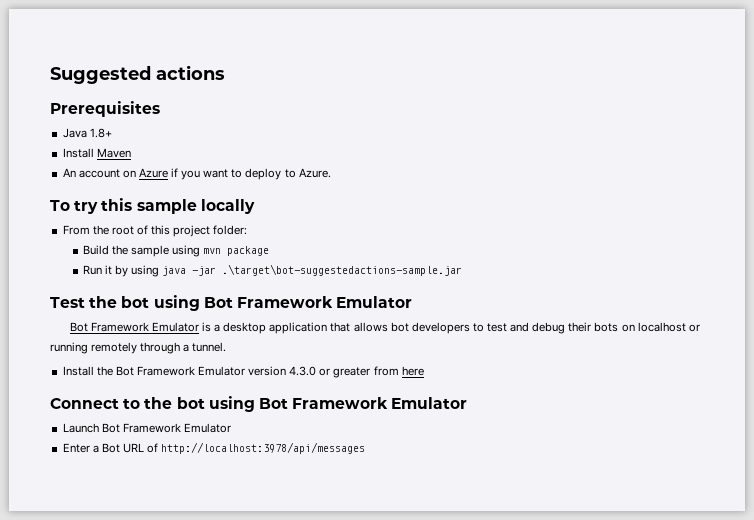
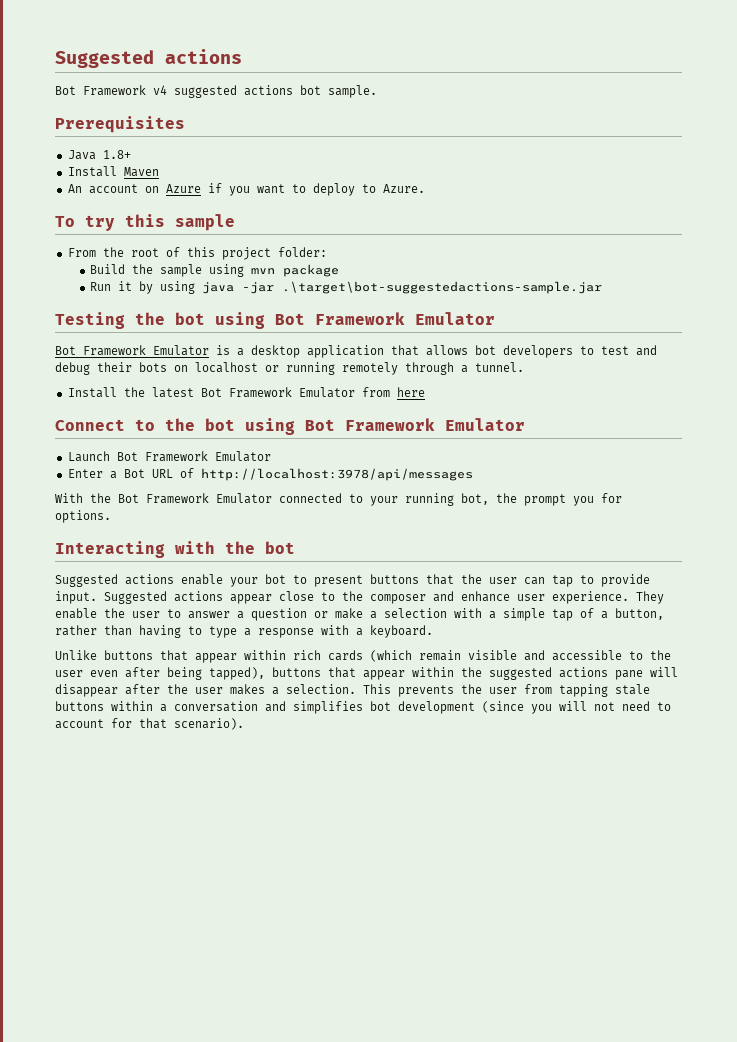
[50,65,225,84] Suggested actions -> [55,49,242,68] [55,85,377,98] Suggested actions // Bot Framework v4 suggested actions bot sample.
[200,199,255,214] locally -> (235, 222) none
[50,297,85,308] Test -> [55,312,125,329] Testing
[115,366,371,378] Bot Framework Emulator version 4.3.0 or greater -> [151,387,355,398] latest Bot Framework Emulator
(366, 448) none -> [55,493,622,506] [55,510,111,523] [55,541,295,558] [55,574,650,587] [55,591,664,604] [55,608,664,621] [55,625,433,638] [55,650,671,663] [55,667,678,680] [55,684,650,697] [55,701,671,714] [55,718,244,730] // With the Bot Framework Emulator connected to your running bot, the prompt you for options. // Interacting with the bot // Suggested actions enable your bot to present buttons that the user can tap to provide input. Suggested actions appear close to the composer and enhance user experience. They enable the user to answer a question or make a selection with a simple tap of a button, rather than having to type a response with a keyboard. // Unlike buttons that appear within rich cards (which remain visible and accessible to the user even after being tapped), buttons that appear within the suggested actions pane will disappear after the user makes a selection. This prevents the user from tapping stale buttons within a conversation and simplifies bot development (since you will not need to account for that scenario).

